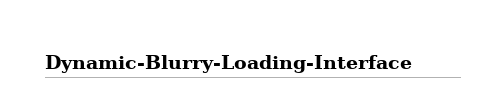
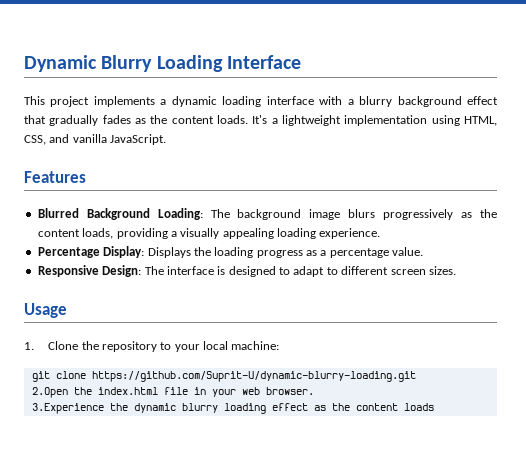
[45,55,412,73] Dynamic-Blurry-Loading-Interface -> [24,55,301,72] [24,96,498,107] [24,115,497,126] [24,134,167,145] [24,171,86,183] [37,208,498,220] [37,228,381,239] [37,246,424,258] [37,265,456,277] [24,303,67,318] [24,341,280,352] [31,371,416,382] [31,387,314,398] [31,403,434,414] Dynamic Blurry Loading Interface // This project implements a dynamic loading interface with a blurry background effect that gradually fades as the content loads. It's a lightweight implementation using HTML, CSS, and vanilla JavaScript. // Features // Blurred Background Loading: The background image blurs progressively as the content loads, providing a visually appealing loading experience. // Percentage Display: Displays the loading progress as a percentage value. // Responsive Design: The interface is designed to adapt to different screen sizes. // Usage // 1. Clone the repository to your local machine: // git clone https://github.com/Suprit-U/dynamic-blurry-loading.git // 2.Open the index.html file in your web browser. // 3.Experience the dynamic blurry loading effect as the content loads

